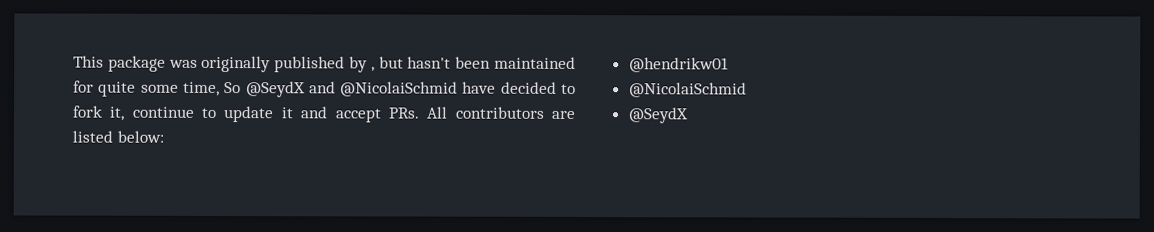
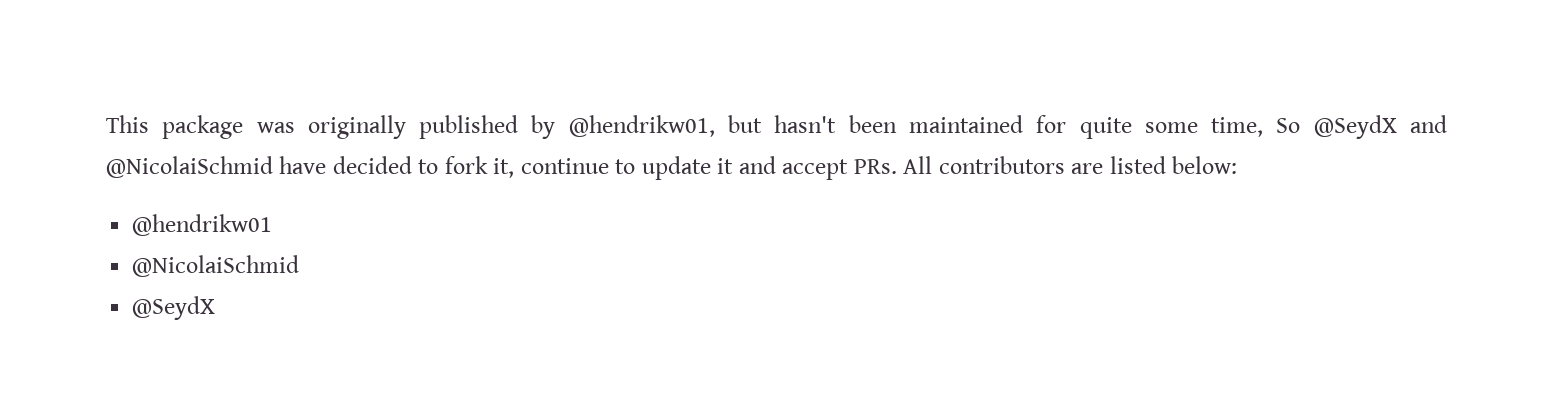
[370,66,375,72] , -> [568,115,715,137] @hendrikw01,

